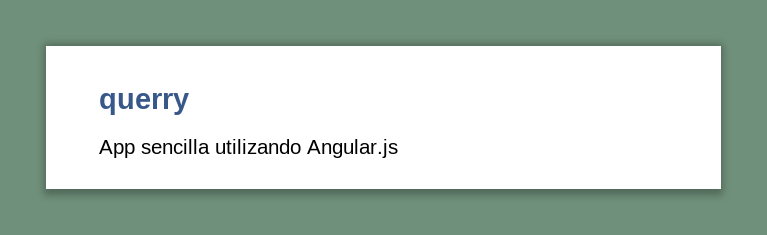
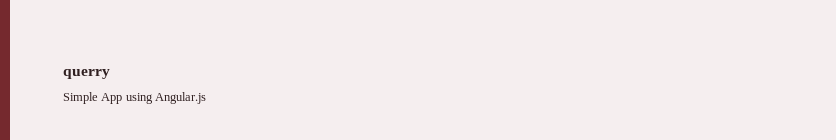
[99,139,301,158] App sencilla utilizando -> [63,92,153,104] Simple App using

